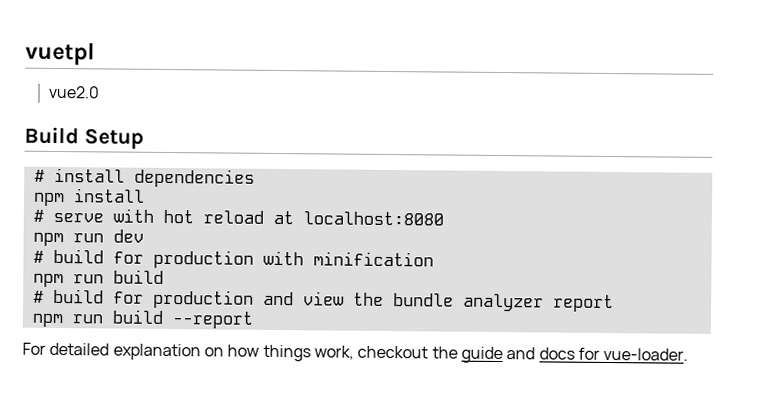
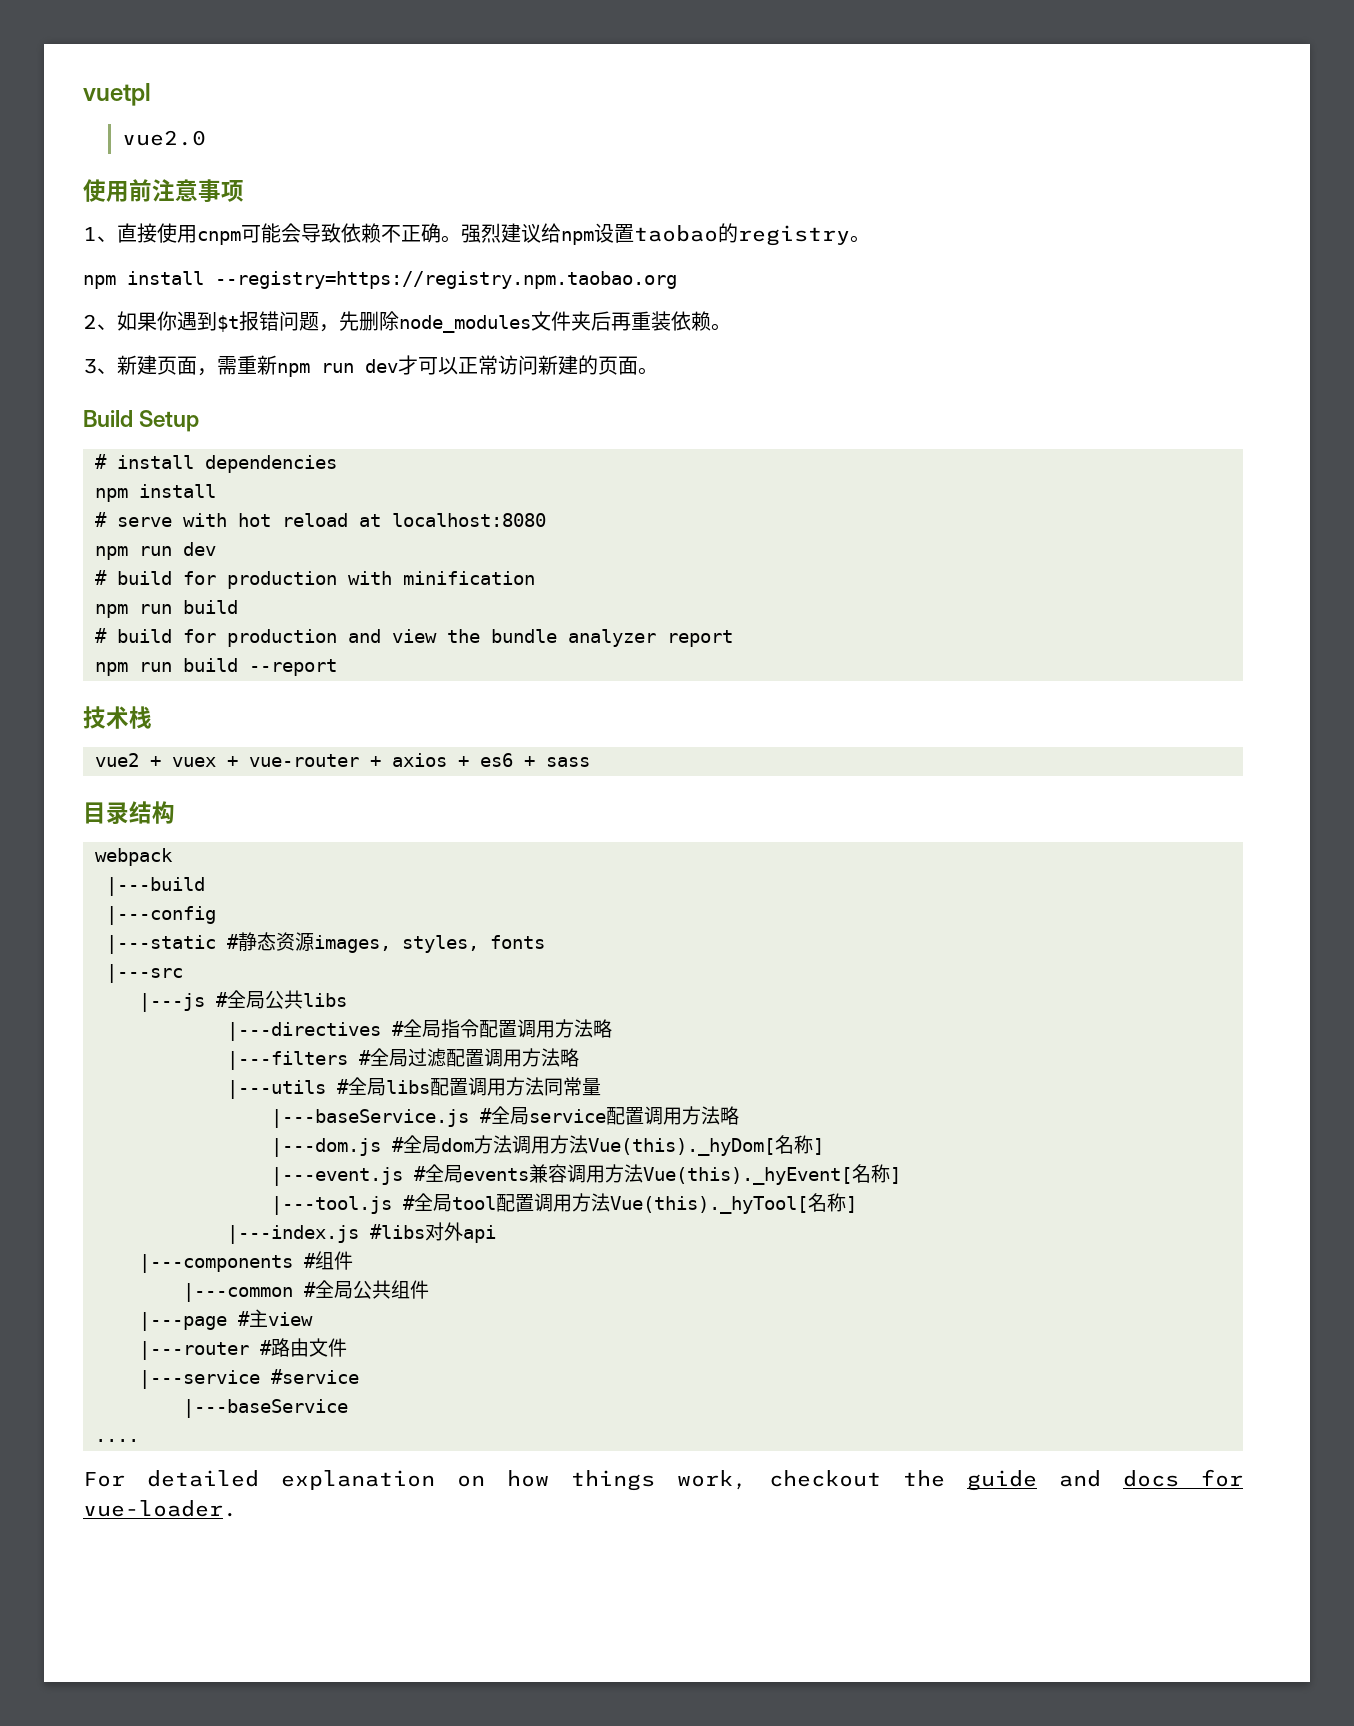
(100, 92) none -> [83,179,244,202] [83,223,870,246] [83,271,677,289] [83,311,731,333] [83,355,658,377] // 使用前注意事项 // 1、直接使用cnpm可能会导致依赖不正确。强烈建议给npm设置taobao的registry。 // npm install --registry=https://registry.npm.taobao.org // 2、如果你遇到$t报错问题，先删除node_modules文件夹后再重装依赖。 // 3、新建页面，需重新npm run dev才可以正常访问新建的页面。
(254, 320) none -> [83,706,152,729] [95,753,590,767] [83,801,175,825] [95,848,173,866] [106,877,205,896] [106,906,216,925] [106,932,545,954] [106,964,183,983] [139,990,347,1012] [227,1019,612,1041] [227,1048,579,1070] [227,1077,601,1099] [271,1106,739,1128] [271,1135,824,1157] [271,1164,901,1186] [271,1193,857,1215] [227,1222,496,1244] [139,1251,353,1273] [183,1280,429,1302] [139,1309,313,1331] [139,1338,347,1360] [139,1369,359,1389] [183,1399,348,1418] [95,1439,139,1442] // 技术栈 // vue2 + vuex + vue-router + axios + es6 + sass // 目录结构 // webpack // |---build // |---config // |---static #静态资源images, styles, fonts // |---src // |---js #全局公共libs // |---directives #全局指令配置调用方法略 // |---filters #全局过滤配置调用方法略 // |---utils #全局libs配置调用方法同常量 // |---baseService.js #全局service配置调用方法略 // |---dom.js #全局dom方法调用方法Vue(this)._hyDom[名称] // |---event.js #全局events兼容调用方法Vue(this)._hyEvent[名称] // |---tool.js #全局tool配置调用方法Vue(this)._hyTool[名称] // |---index.js #libs对外api // |---components #组件 // |---common #全局公共组件 // |---page #主view // |---router #路由文件 // |---service #service // |---baseService // ....

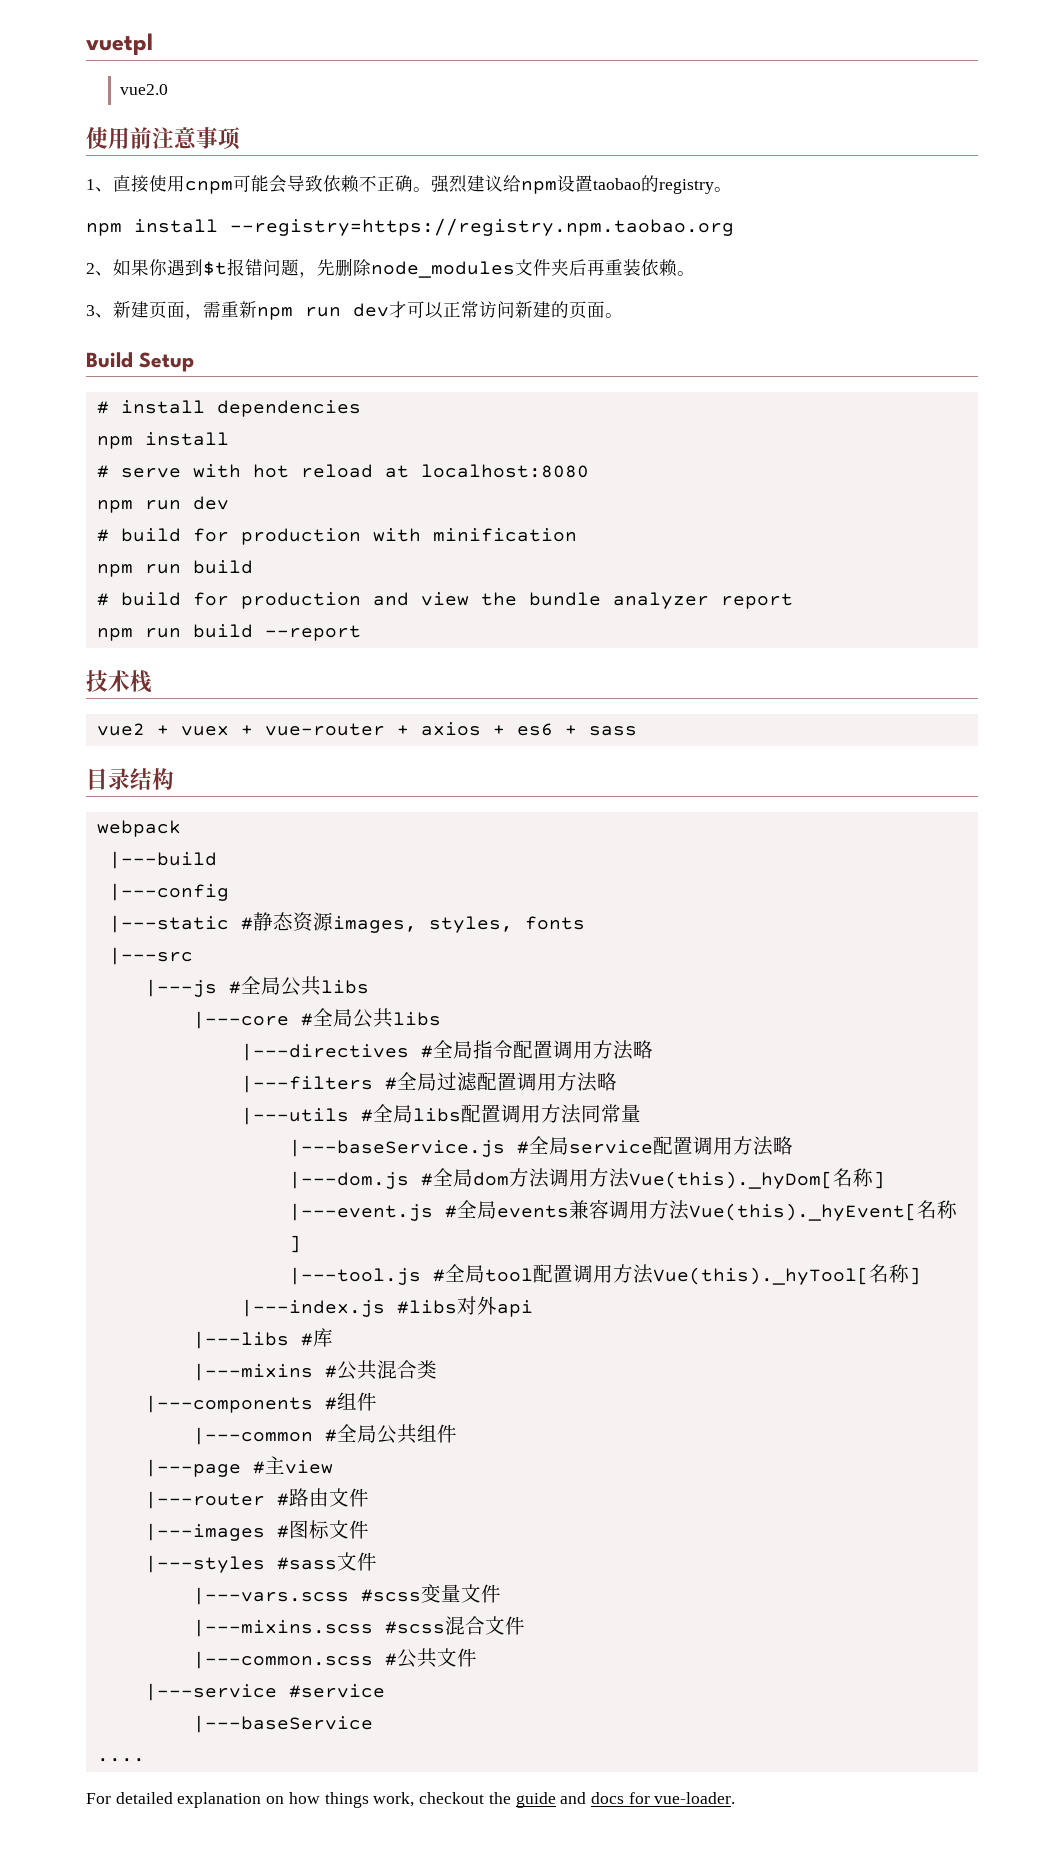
(347, 1000) none -> [192,1008,441,1029] // |---core #全局公共libs
(496, 1234) none -> [192,1328,333,1349] [192,1360,437,1381] // |---libs #库 // |---mixins #公共混合类
(347, 1347) none -> [144,1520,369,1541] [144,1552,377,1573] [192,1584,501,1605] [192,1616,525,1637] [192,1648,477,1669] // |---images #图标文件 // |---styles #sass文件 // |---vars.scss #scss变量文件 // |---mixins.scss #scss混合文件 // |---common.scss #公共文件

